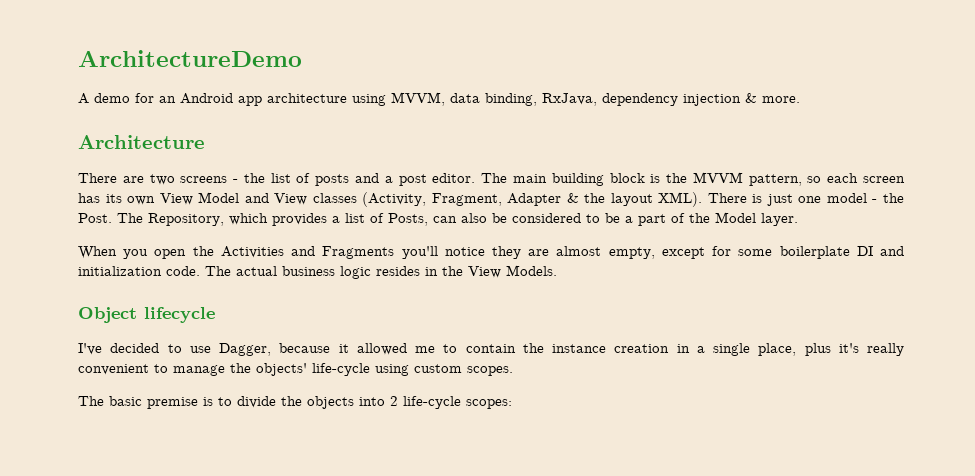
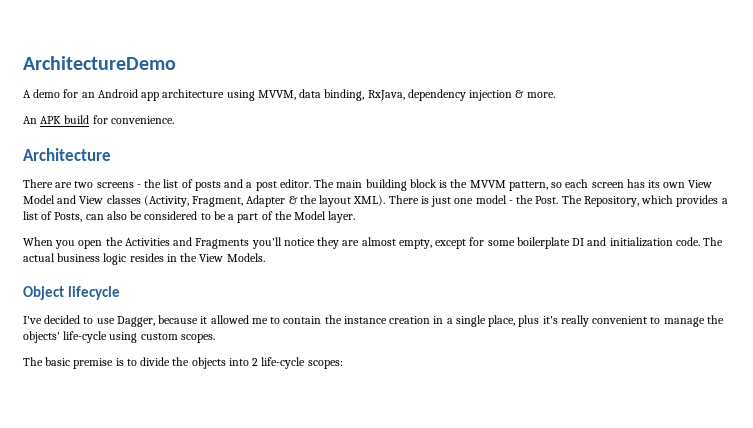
(800, 99) none -> [23,115,174,124] // An APK build for convenience.

